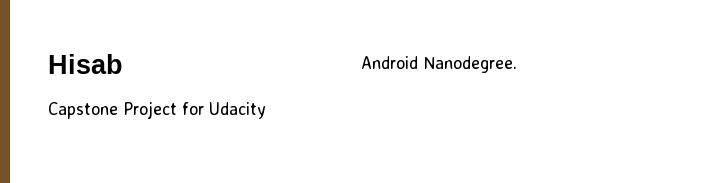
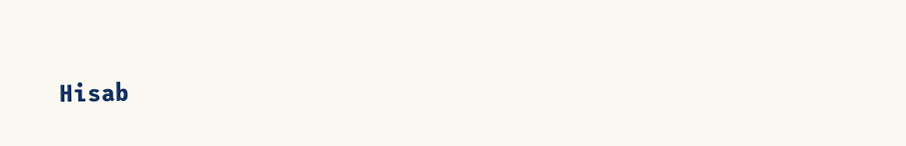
[48,101,266,119] [361,56,517,73] // Capstone Project for Udacity Android Nanodegree. -> (130, 91) none

